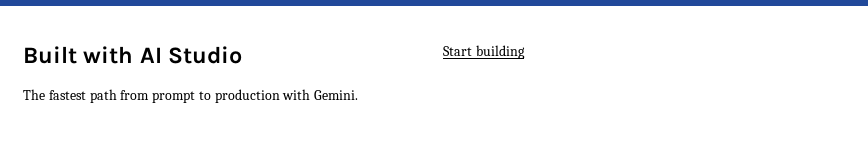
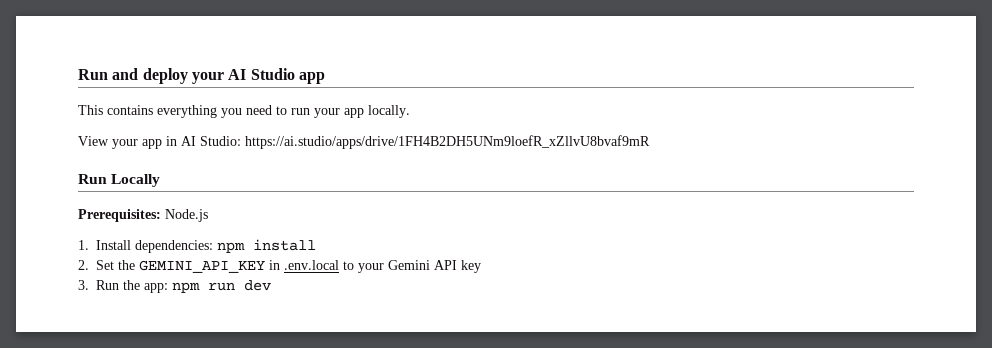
[23,46,243,64] [23,89,359,103] [443,45,525,59] Built with AI Studio // The fastest path from prompt to production with Gemini. // Start building -> [78,68,325,84] [78,105,410,118] [78,135,650,149] [78,174,161,187] [78,209,208,222] [78,239,316,253] [78,260,481,273] [78,280,271,293] Run and deploy your AI Studio app // This contains everything you need to run your app locally. // View your app in AI Studio: https://ai.studio/apps/drive/1FH4B2DH5UNm9loefR_xZllvU8bvaf9mR // Run Locally // Prerequisites: Node.js // 1. Install dependencies: npm install // 2. Set the GEMINI_API_KEY in .env.local to your Gemini API key // 3. Run the app: npm run dev

